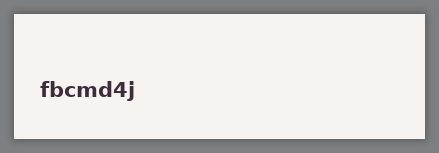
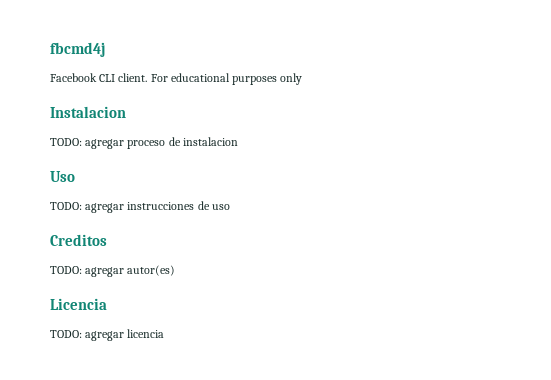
(135, 91) none -> [50,73,303,85] [50,106,126,118] [50,137,238,149] [50,171,75,182] [50,201,230,213] [50,234,107,246] [50,265,176,277] [50,298,107,310] [50,329,165,341] // Facebook CLI client. For educational purposes only // Instalacion // TODO: agregar proceso de instalacion // Uso // TODO: agregar instrucciones de uso // Creditos // TODO: agregar autor(es) // Licencia // TODO: agregar licencia

